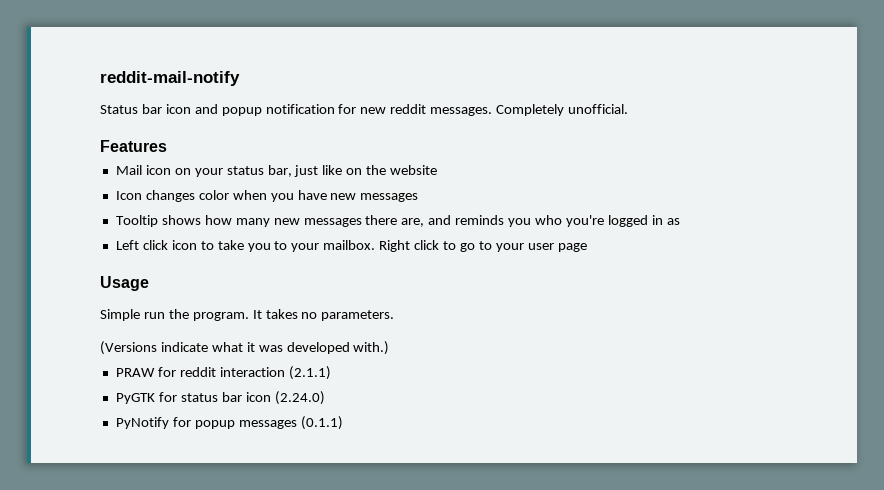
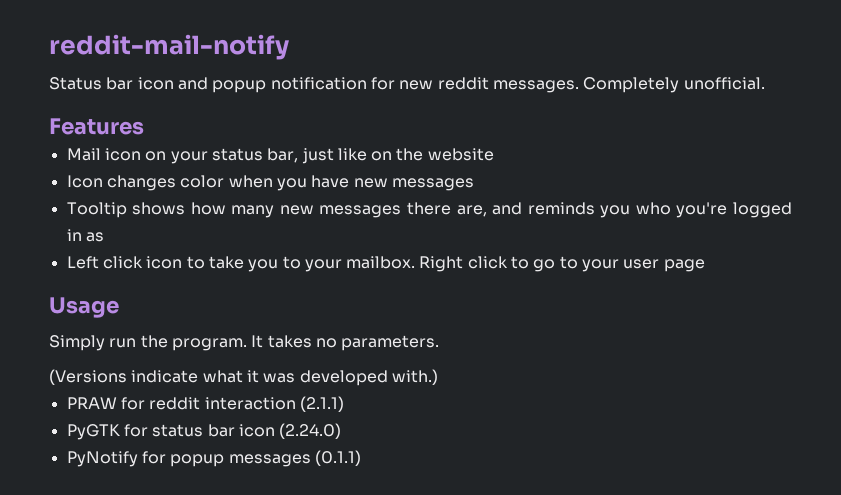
[100,309,140,321] Simple -> [49,335,105,351] Simply

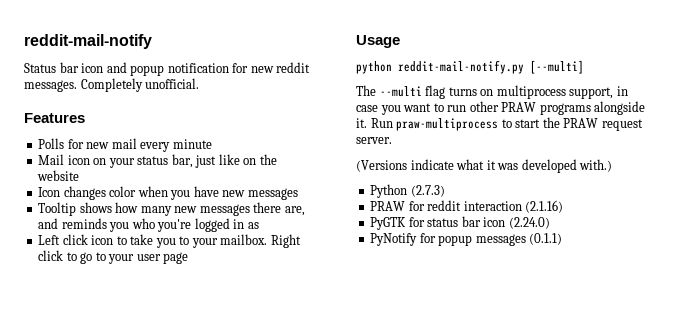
(144, 126) none -> [38,138,212,152] // Polls for new mail every minute
[49,335,440,351] Simply run the program. It takes no parameters. -> [356,60,584,74] [356,85,628,99] [356,101,646,115] [356,117,643,131] [356,137,392,144] python reddit-mail-notify.py [--multi] // The --multi flag turns on multiprocess support, in case you want to run other PRAW programs alongside it. Run praw-multiprocess to start the PRAW request server.
(438, 377) none -> [370,184,445,198] // Python (2.7.3)
[299,396,344,412] (2.1.1) -> [525,200,564,213] (2.1.16)

